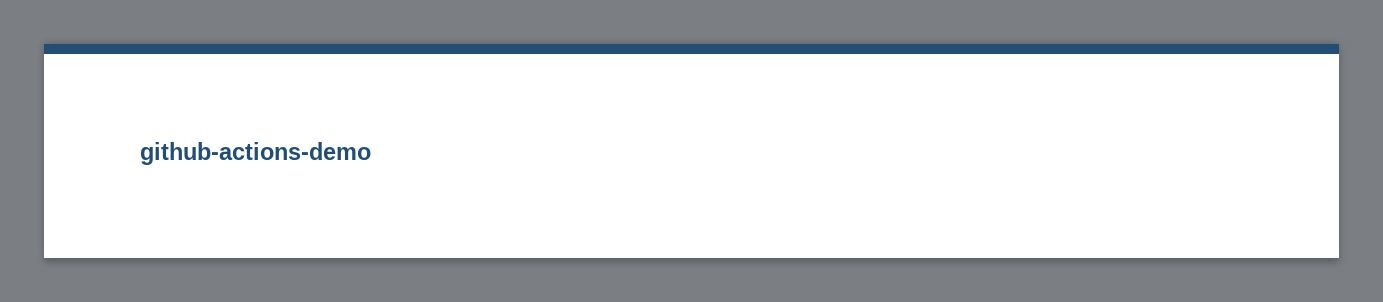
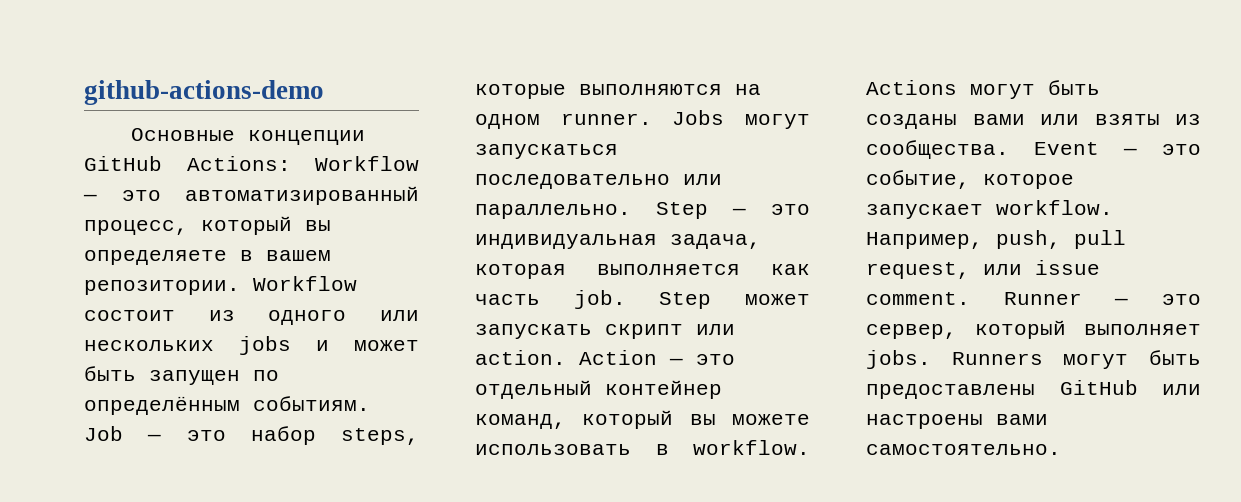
(371, 153) none -> [130,128,365,145] [84,156,419,171] [83,186,419,205] [84,216,331,235] [84,250,331,265] [84,276,357,295] [84,310,420,325] [84,336,419,355] [84,366,279,385] [84,396,370,415] [84,426,419,445] [475,84,761,99] [475,110,810,129] [475,144,618,159] [475,174,722,189] [475,202,810,219] [475,234,761,249] [475,264,810,279] [475,290,810,309] [475,324,735,339] [475,350,735,365] [475,380,722,399] [475,410,810,429] [475,440,810,455] [866,80,1100,99] [866,114,1201,129] [866,140,1201,159] [866,170,1074,189] [866,200,1113,219] [866,230,1126,249] [866,260,1100,279] [866,292,1201,305] [866,320,1201,339] [866,350,1201,369] [866,380,1201,399] [866,414,1048,429] [866,444,1061,455] // Основные концепции GitHub Actions: Workflow — это автоматизированный процесс, который вы определяете в вашем репозитории. Workflow состоит из одного или нескольких jobs и может быть запущен по определённым событиям. Job — это набор steps, которые выполняются на одном runner. Jobs могут запускаться последовательно или параллельно. Step — это индивидуальная задача, которая выполняется как часть job. Step может запускать скрипт или action. Action — это отдельный контейнер команд, который вы можете использовать в workflow. Actions могут быть созданы вами или взяты из сообщества. Event — это событие, которое запускает workflow. Например, push, pull request, или issue comment. Runner — это сервер, который выполняет jobs. Runners могут быть предоставлены GitHub или настроены вами самостоятельно.

